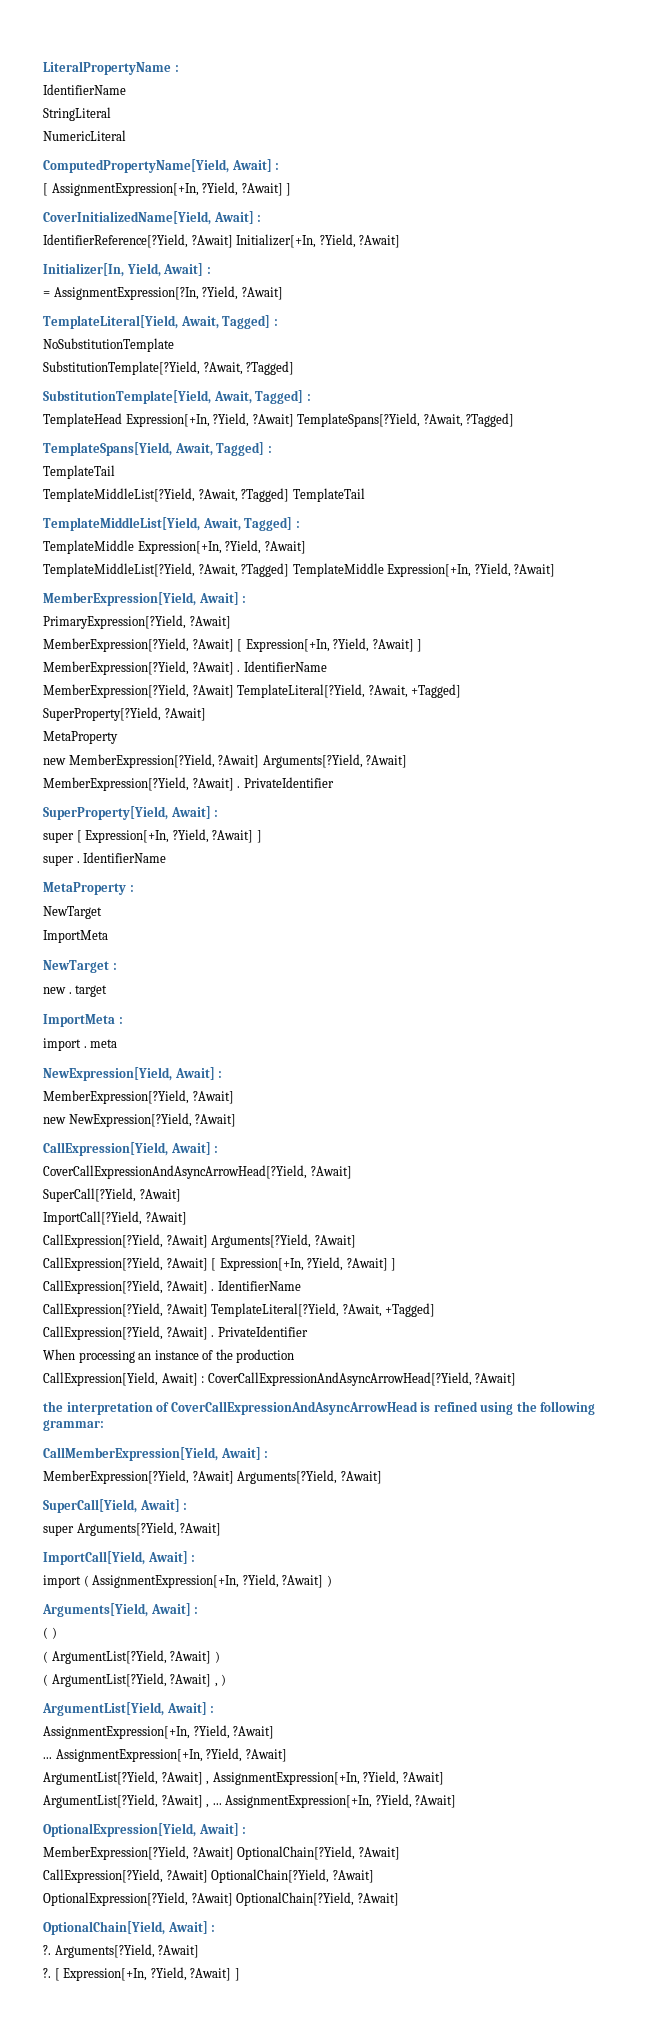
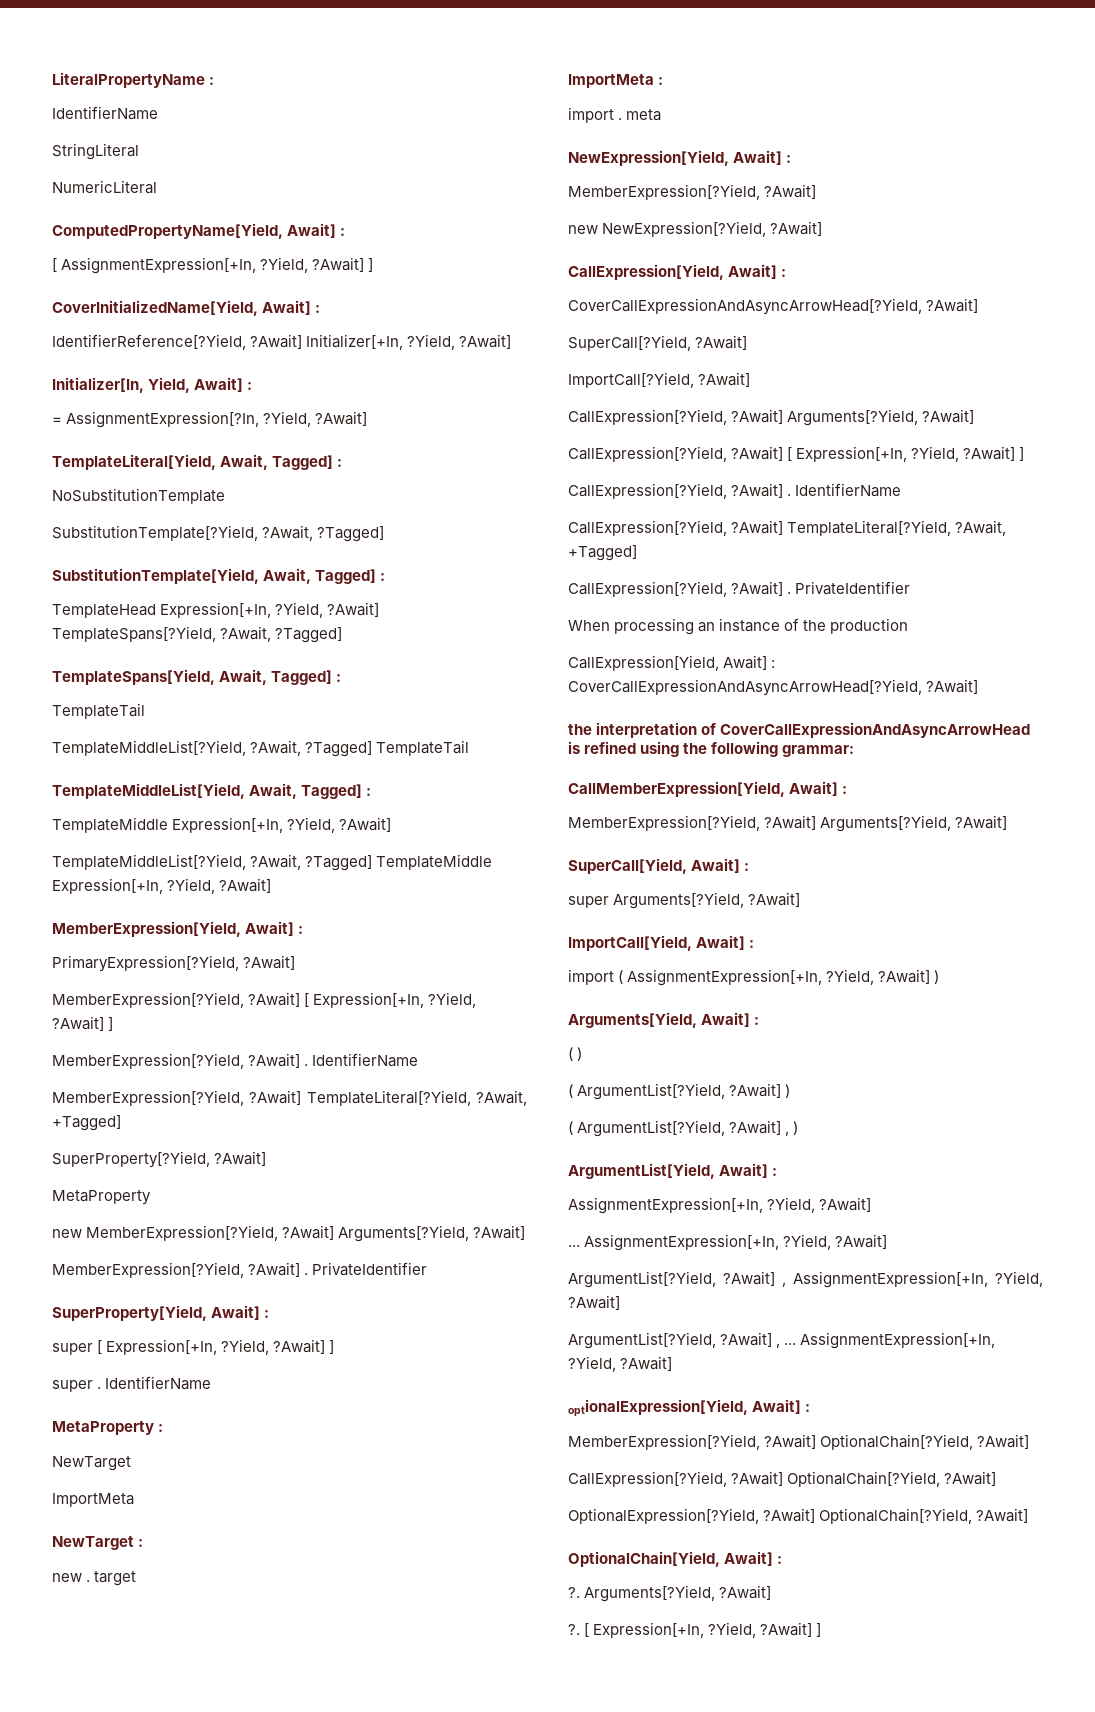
[43,1823,196,1837] OptionalExpression[Yield, -> [568,1399,748,1417] optionalExpression[Yield,

